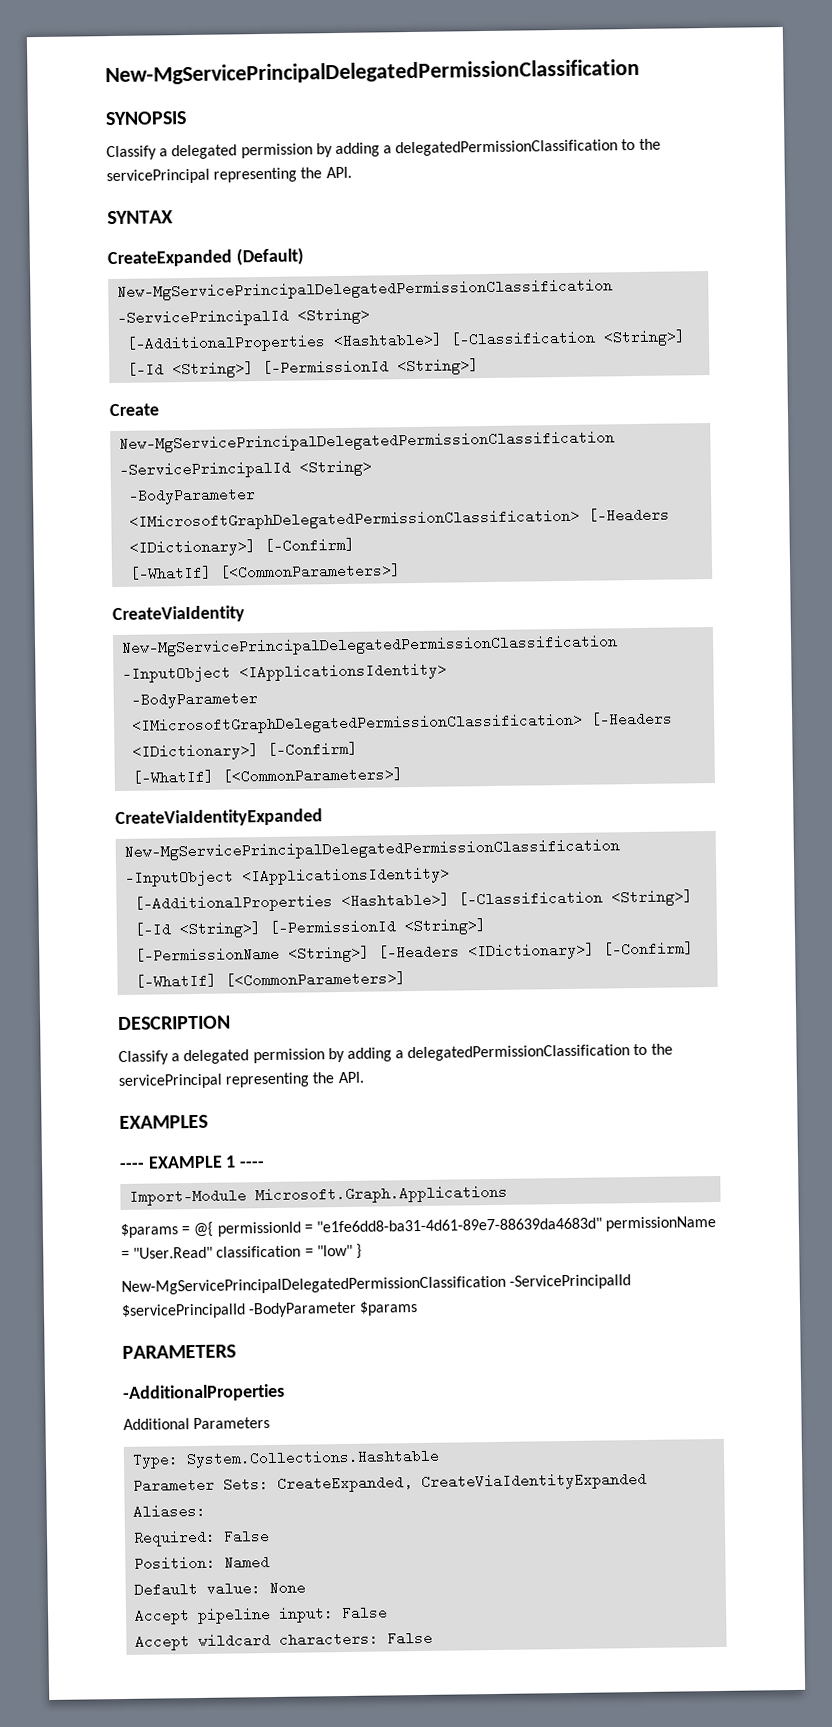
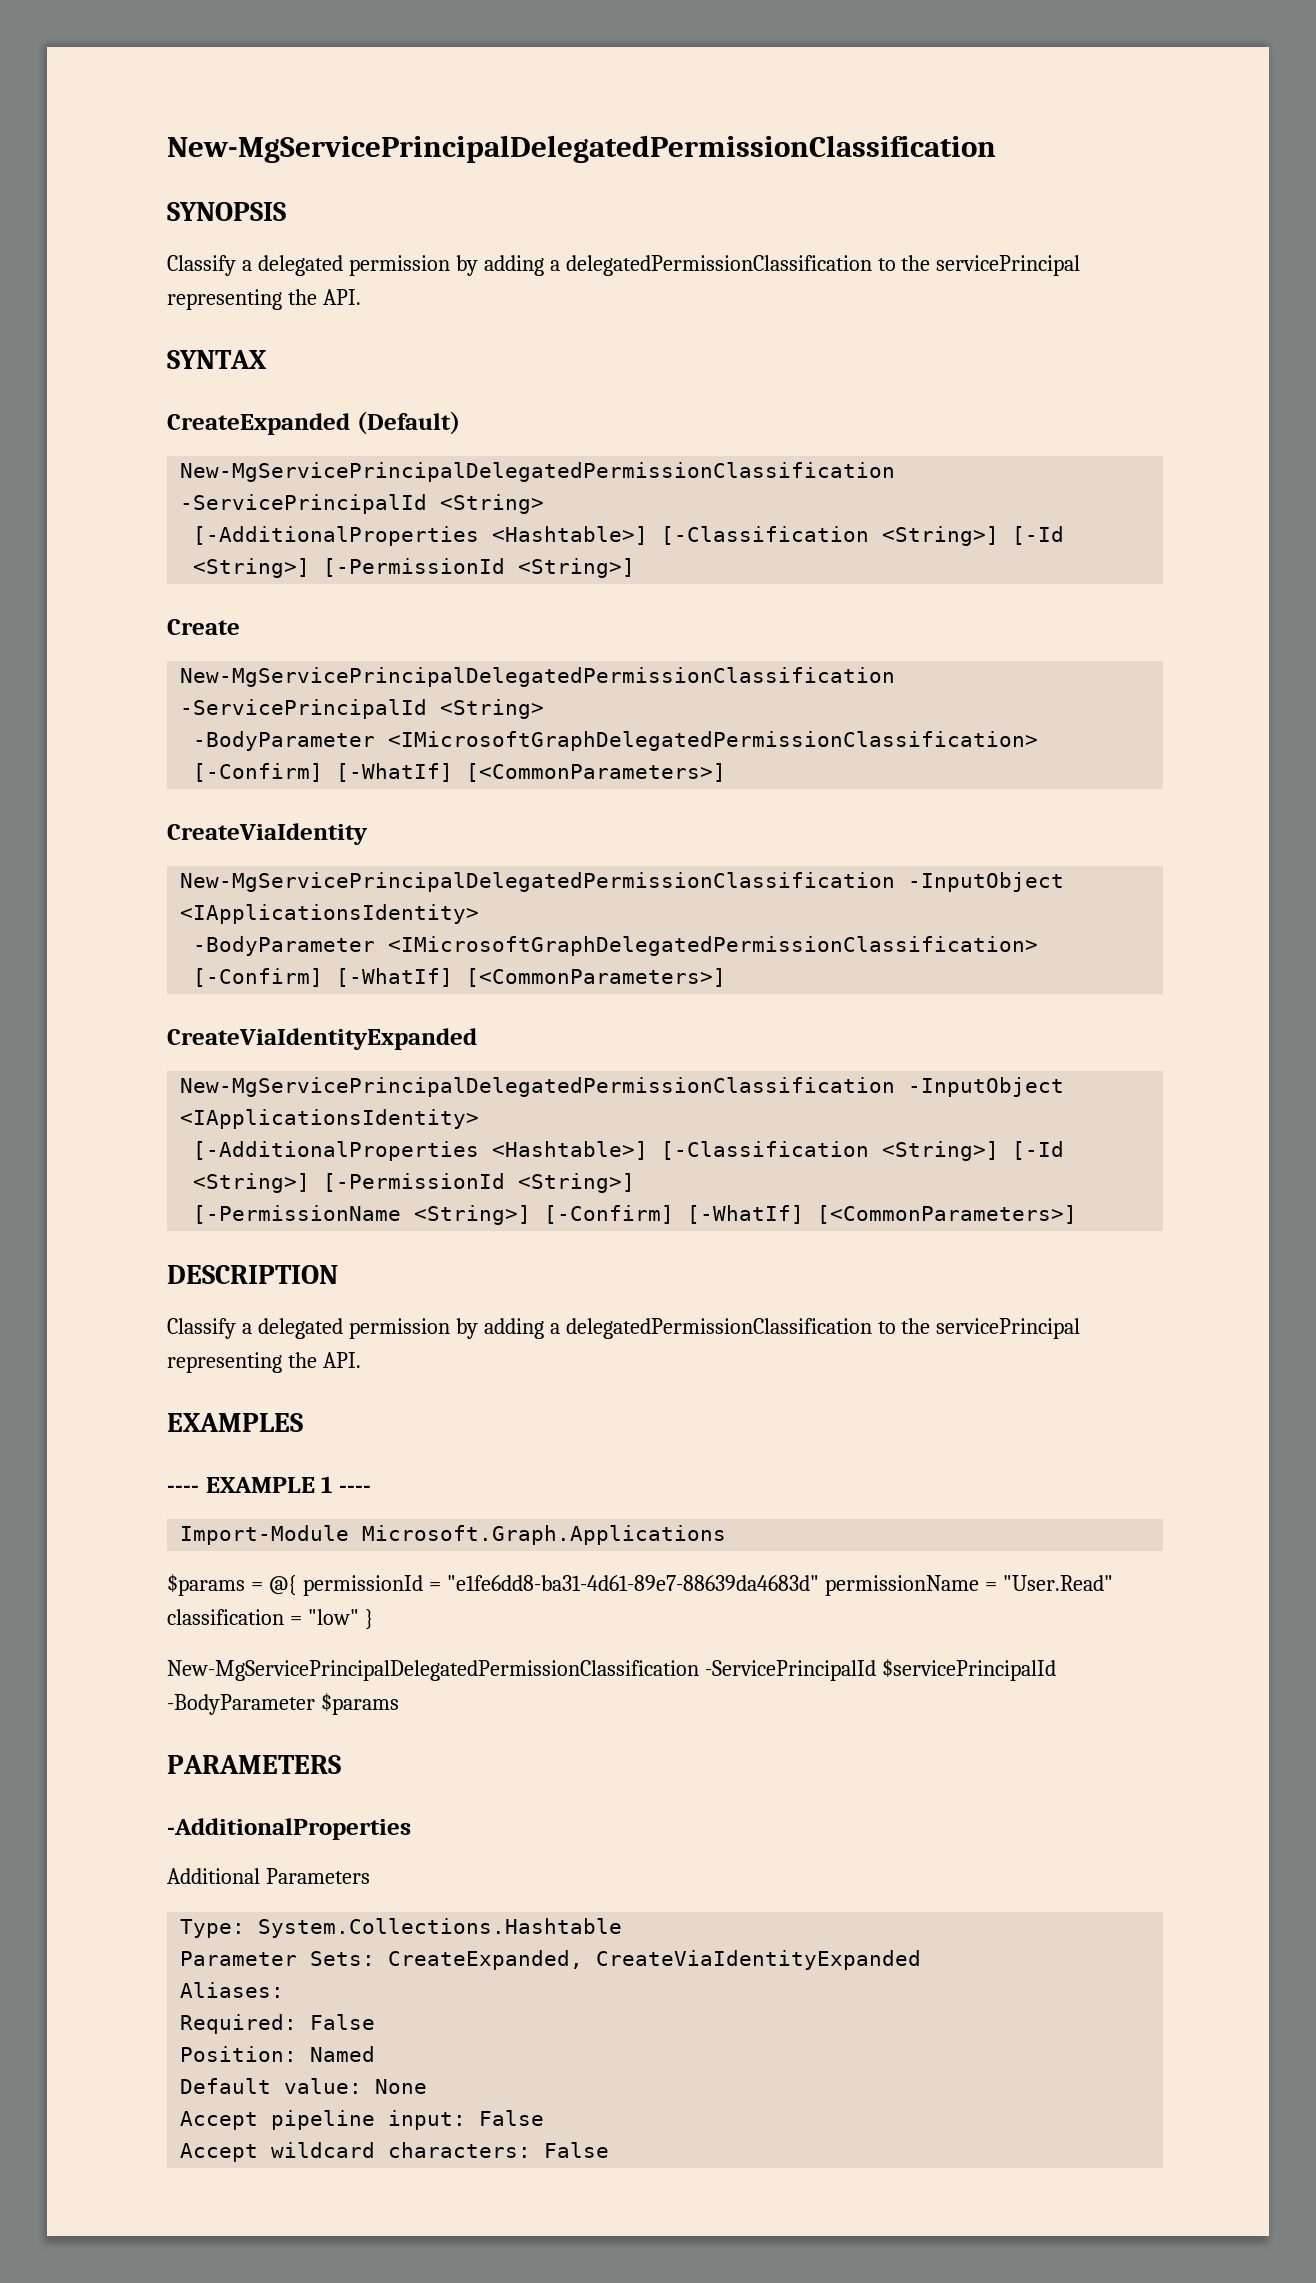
[588,507,671,523] [129,537,356,557] [-Headers <IDictionary>] [-Confirm] // -> [193,763,324,782] [-Confirm]
[590,711,674,727] [132,741,359,761] [-Headers <IDictionary>] [-Confirm] // -> [193,968,324,987] [-Confirm]
[378,942,596,961] [-Headers <IDictionary>] -> (532, 1215) none

